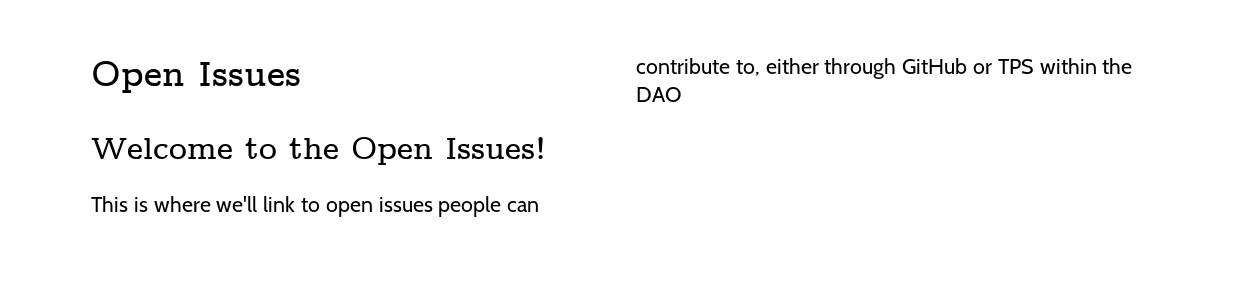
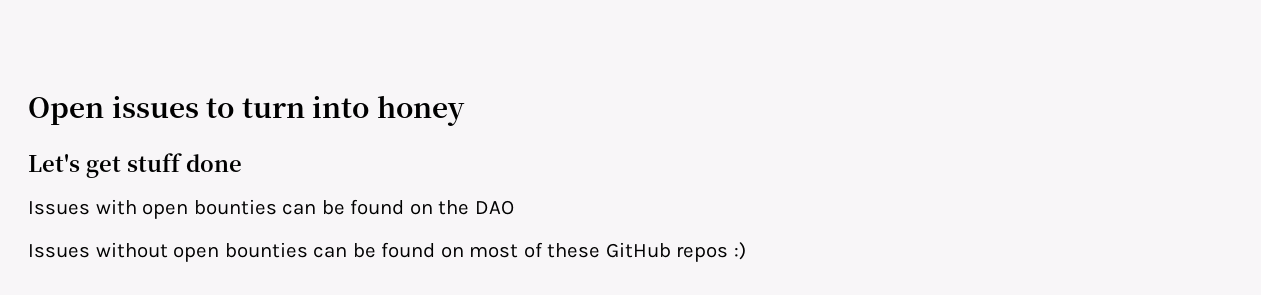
[91,61,301,93] [91,137,546,165] [91,196,540,217] [636,58,1133,79] [636,87,682,102] Open Issues // Welcome to the Open Issues! // This is where we'll link to open issues people can contribute to, either through GitHub or TPS within the DAO -> [28,95,465,126] [28,153,242,178] [28,199,514,219] [28,242,746,262] Open issues to turn into honey // Let's get stuff done // Issues with open bounties can be found on the DAO // Issues without open bounties can be found on most of these GitHub repos :)

